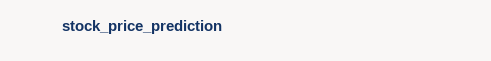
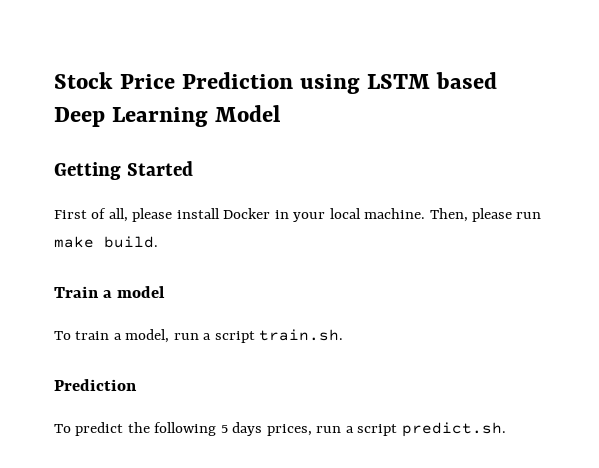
[62,20,222,34] stock_price_prediction -> [54,72,498,94] [54,105,281,127] [54,161,193,180] [54,208,542,222] [54,236,158,248] [54,286,166,298] [54,329,344,343] [54,379,137,391] [54,422,506,437] Stock Price Prediction using LSTM based Deep Learning Model // Getting Started // First of all, please install Docker in your local machine. Then, please run make build. // Train a model // To train a model, run a script train.sh. // Prediction // To predict the following 5 days prices, run a script predict.sh.

